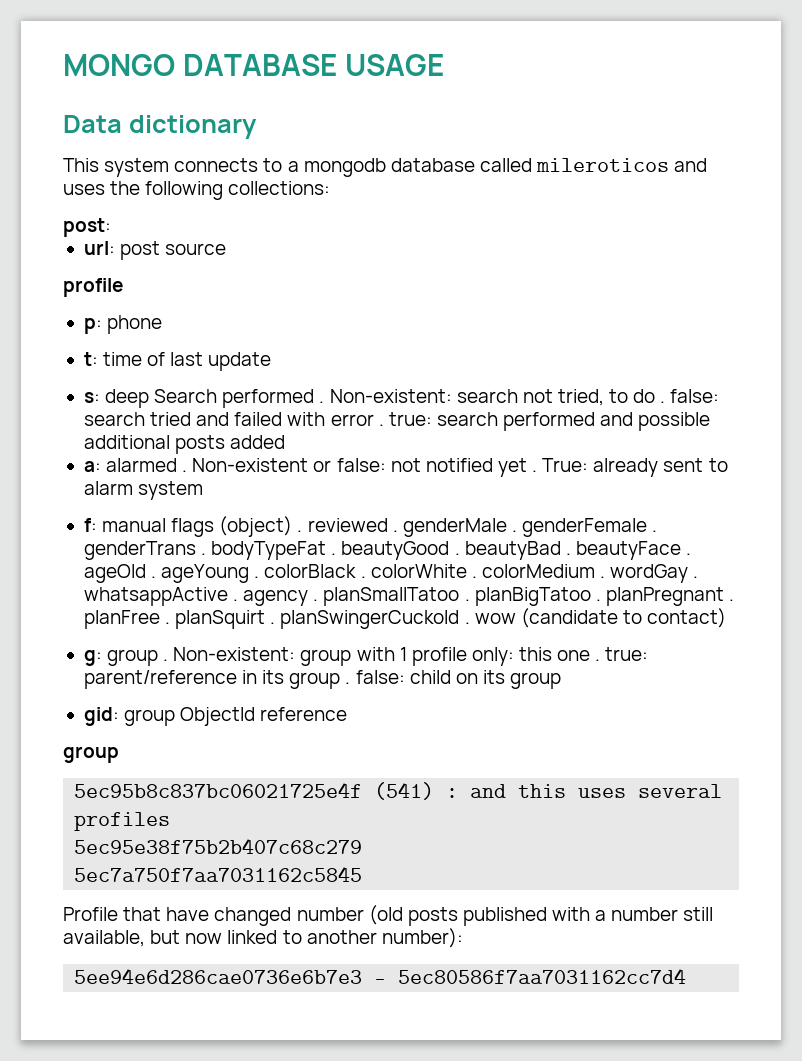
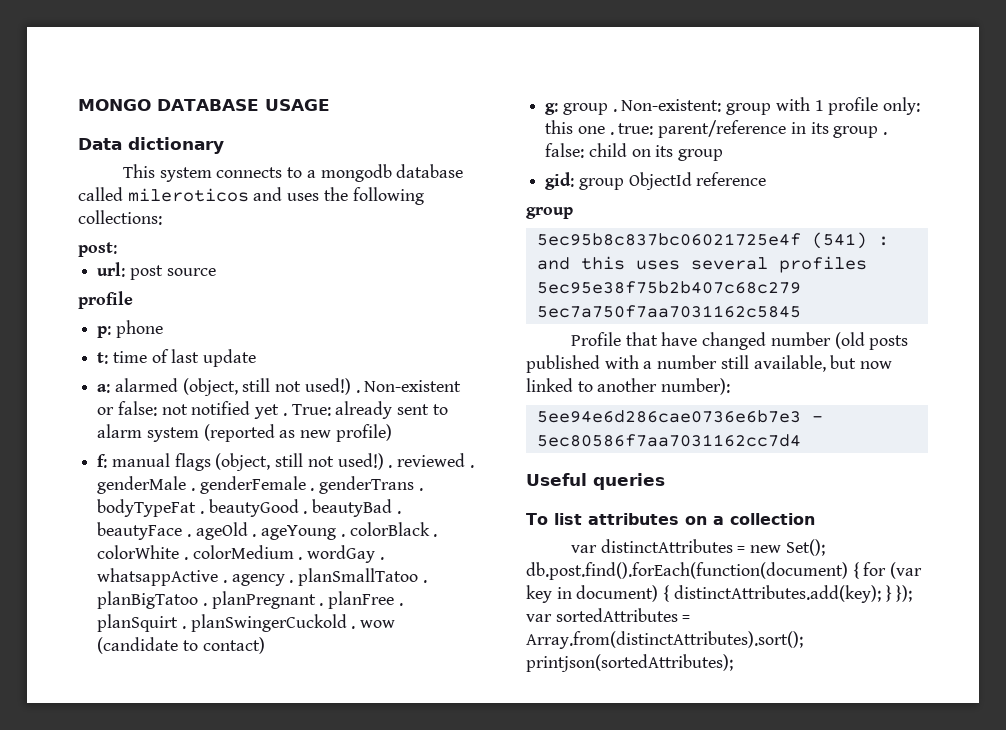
[83,389,720,408] [83,412,711,431] [83,435,286,454] [83,458,178,472] s: deep Search performed . Non-existent: search not tried, to do . false: search tried and failed with error . true: search performed and possible additional posts added // a: alarmed -> [97,378,351,396] a: alarmed (object, still not used!)
(204, 490) none -> [203,424,392,442] (reported as new profile)
[219,516,293,537] (object) -> [215,453,384,471] (object, still not used!)
(687, 976) none -> [526,473,665,490] [526,513,815,525] [570,539,825,556] [526,562,923,580] [526,585,913,603] [526,608,691,622] [526,631,803,649] [526,654,733,672] // Useful queries // To list attributes on a collection // var distinctAttributes = new Set(); db.post.find().forEach(function(document) { for (var key in document) { distinctAttributes.add(key); } }); var sortedAttributes = Array.from(distinctAttributes).sort(); printjson(sortedAttributes);

